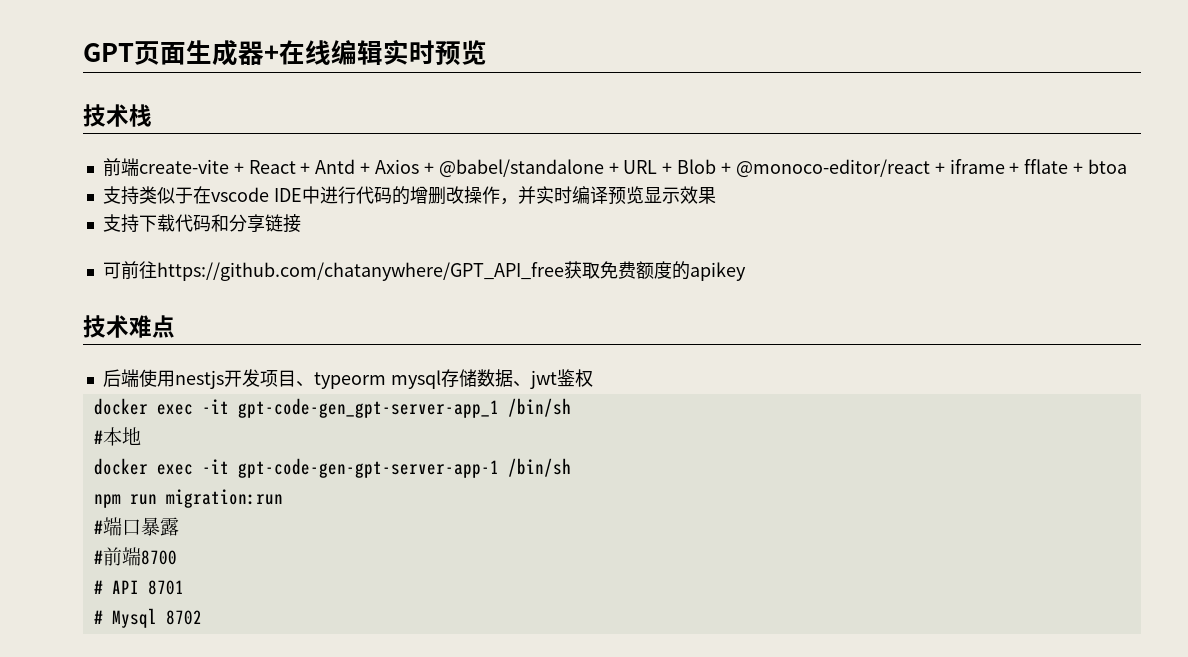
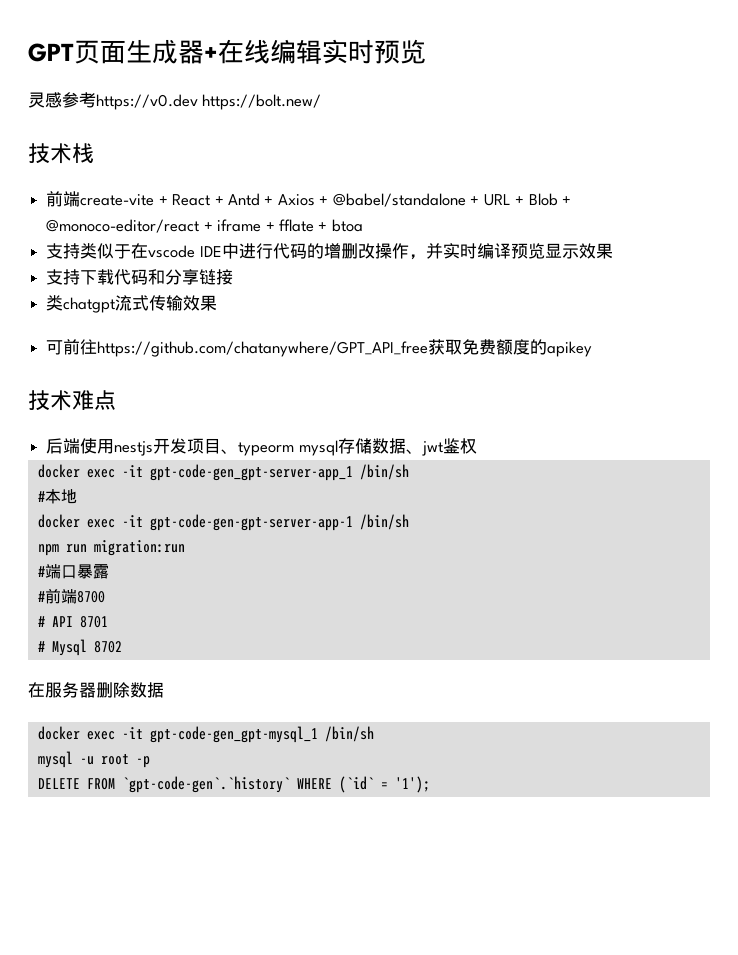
(487, 52) none -> [28,92,322,110] // 灵感参考https://v0.dev https://bolt.new/
(301, 223) none -> [46,295,218,313] // 类chatgpt流式传输效果
(202, 617) none -> [28,682,164,698] [37,726,374,743] [37,751,150,768] [37,776,430,793] // 在服务器删除数据 // docker exec -it gpt-code-gen_gpt-mysql_1 /bin/sh // mysql -u root -p // DELETE FROM `gpt-code-gen`.`history` WHERE (`id` = '1');

